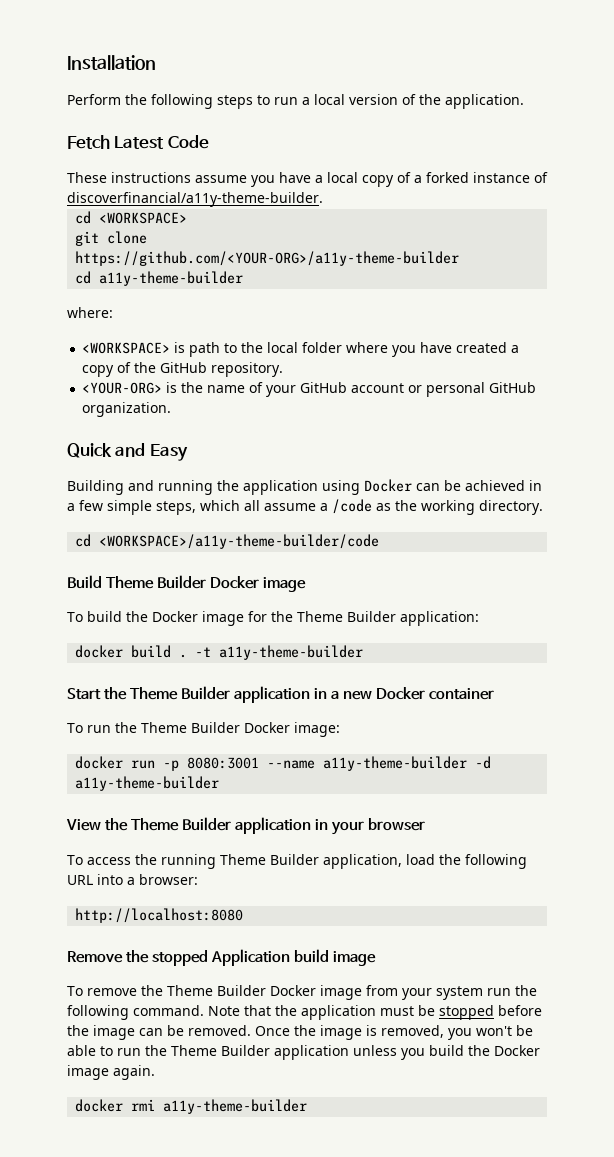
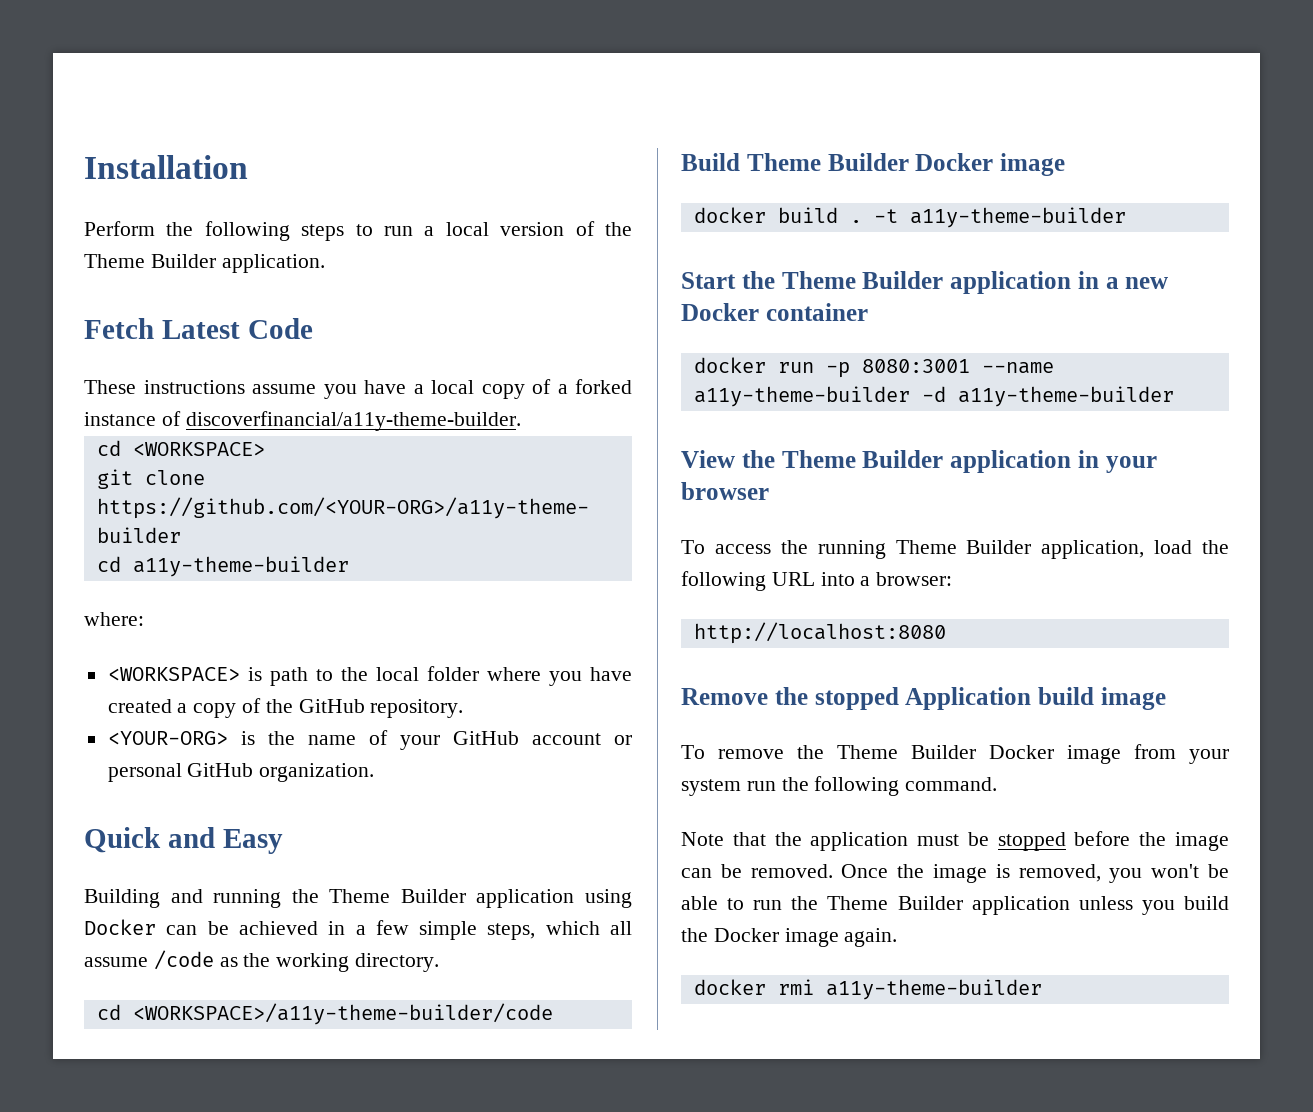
(441, 99) none -> [84,254,216,268] Theme Builder
(239, 485) none -> [329,889,466,903] Theme Builder
[320,503,328,511] a -> (148, 962) none
[67,611,479,626] // To build the Docker image for the Theme Builder application: -> (1065, 164) none
[67,722,340,737] // To run the Theme Builder Docker image: -> (868, 312) none
(204, 1010) none -> (998, 784) //

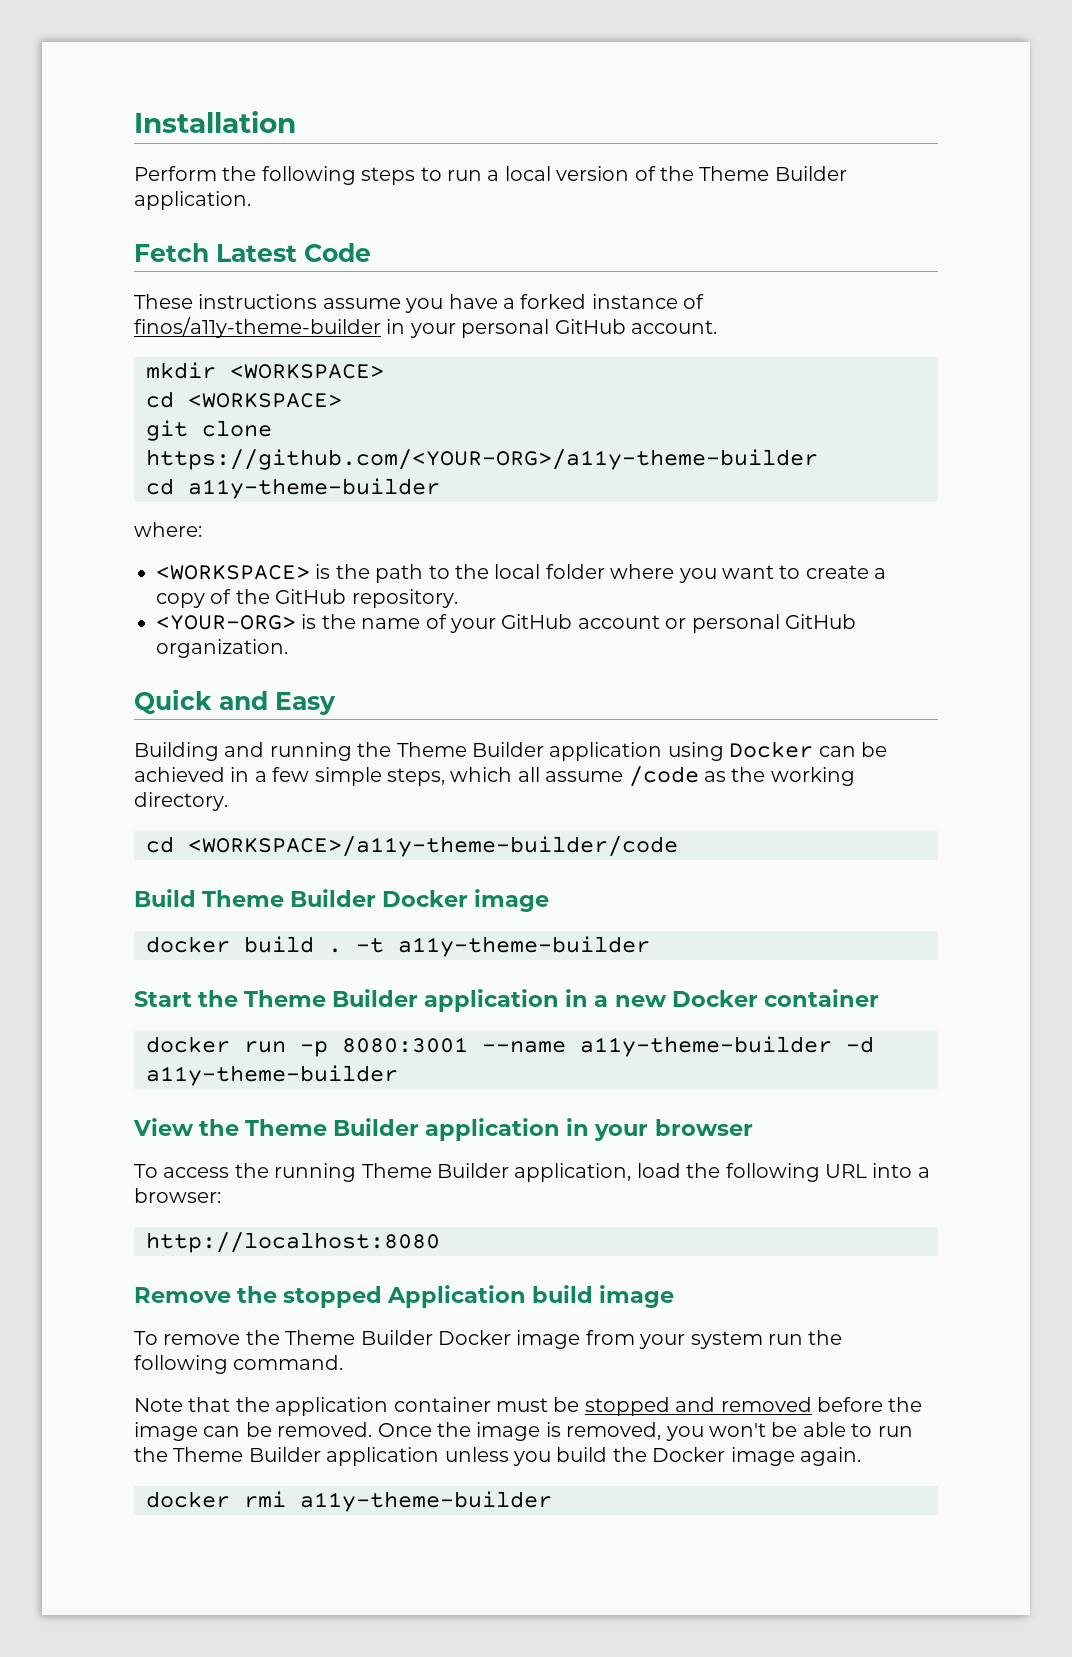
[431,379,632,399] [84,411,521,431] local copy of a forked instance of discoverfinancial/a11y-theme-builder. -> [520,294,705,309] [134,317,717,338] [146,362,384,379] forked instance of finos/a11y-theme-builder in your personal GitHub account. // mkdir <WORKSPACE>
(262, 674) none -> [335,564,370,579] the
[590,667,632,681] [107,699,172,713] have created -> [721,565,869,579] want to create
(909, 841) none -> [393,1397,491,1412] container
(1066, 841) none -> [675,1397,812,1412] and removed

